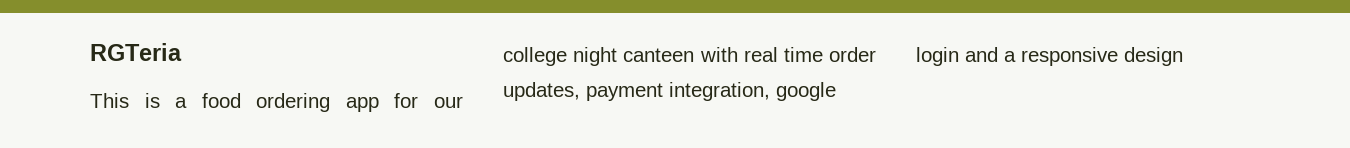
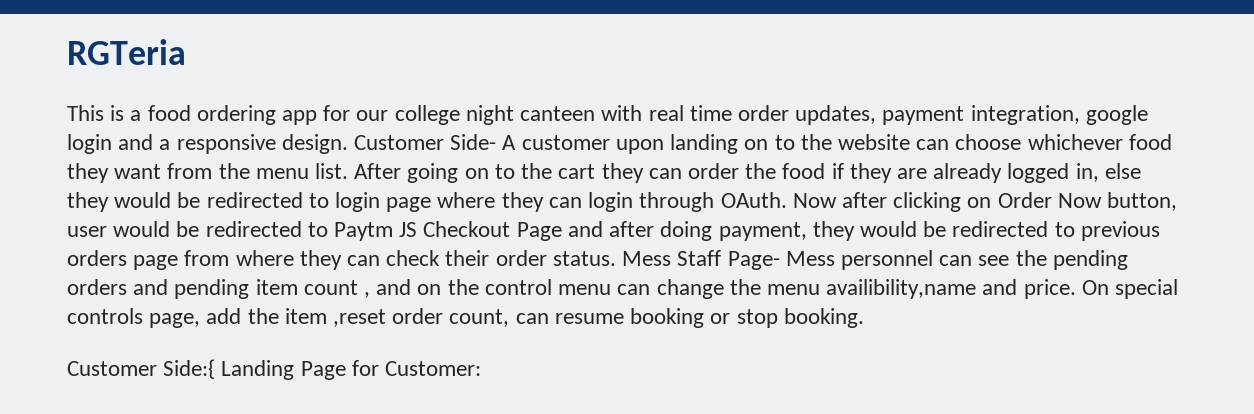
[1124,47,1183,66] design -> [281,134,1172,154] [67,163,1141,183] [67,192,1177,212] [67,221,1160,241] [67,250,1128,270] [67,279,1178,299] [67,308,864,328] [67,359,482,380] design. Customer Side- A customer upon landing on to the website can choose whichever food they want from the menu list. After going on to the cart they can order the food if they are already logged in, else they would be redirected to login page where they can login through OAuth. Now after clicking on Order Now button, user would be redirected to Paytm JS Checkout Page and after doing payment, they would be redirected to previous orders page from where they can check their order status. Mess Staff Page- Mess personnel can see the pending orders and pending item count , and on the control menu can change the menu availibility,name and price. On special controls page, add the item ,reset order count, can resume booking or stop booking. // Customer Side:{ Landing Page for Customer:

